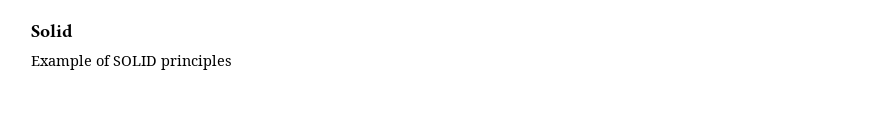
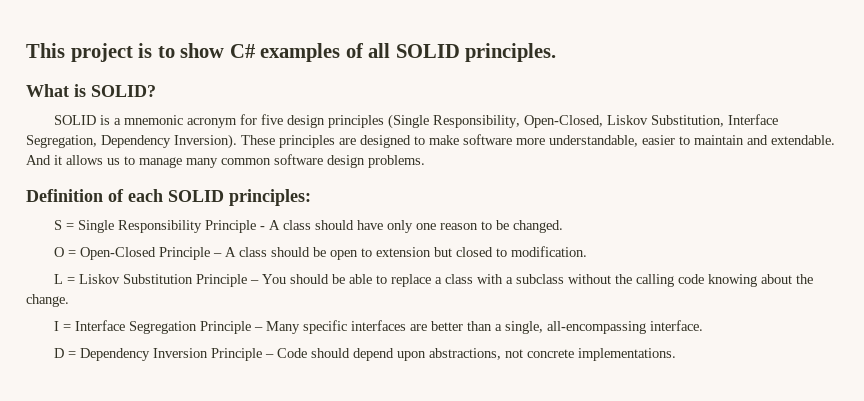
[31,24,73,38] [31,55,232,70] Solid // Example of SOLID principles -> [26,43,557,62] [26,84,156,97] [53,114,778,129] [26,134,835,149] [26,154,425,168] [26,189,311,206] [53,220,563,233] [53,246,587,260] [53,274,813,287] [26,294,69,307] [53,320,703,334] [53,348,676,361] This project is to show C# examples of all SOLID principles. // What is SOLID? // SOLID is a mnemonic acronym for five design principles (Single Responsibility, Open-Closed, Liskov Substitution, Interface Segregation, Dependency Inversion). These principles are designed to make software more understandable, easier to maintain and extendable. And it allows us to manage many common software design problems. // Definition of each SOLID principles: // S = Single Responsibility Principle - A class should have only one reason to be changed. // O = Open-Closed Principle – A class should be open to extension but closed to modification. // L = Liskov Substitution Principle – You should be able to replace a class with a subclass without the calling code knowing about the change. // I = Interface Segregation Principle – Many specific interfaces are better than a single, all-encompassing interface. // D = Dependency Inversion Principle – Code should depend upon abstractions, not concrete implementations.

